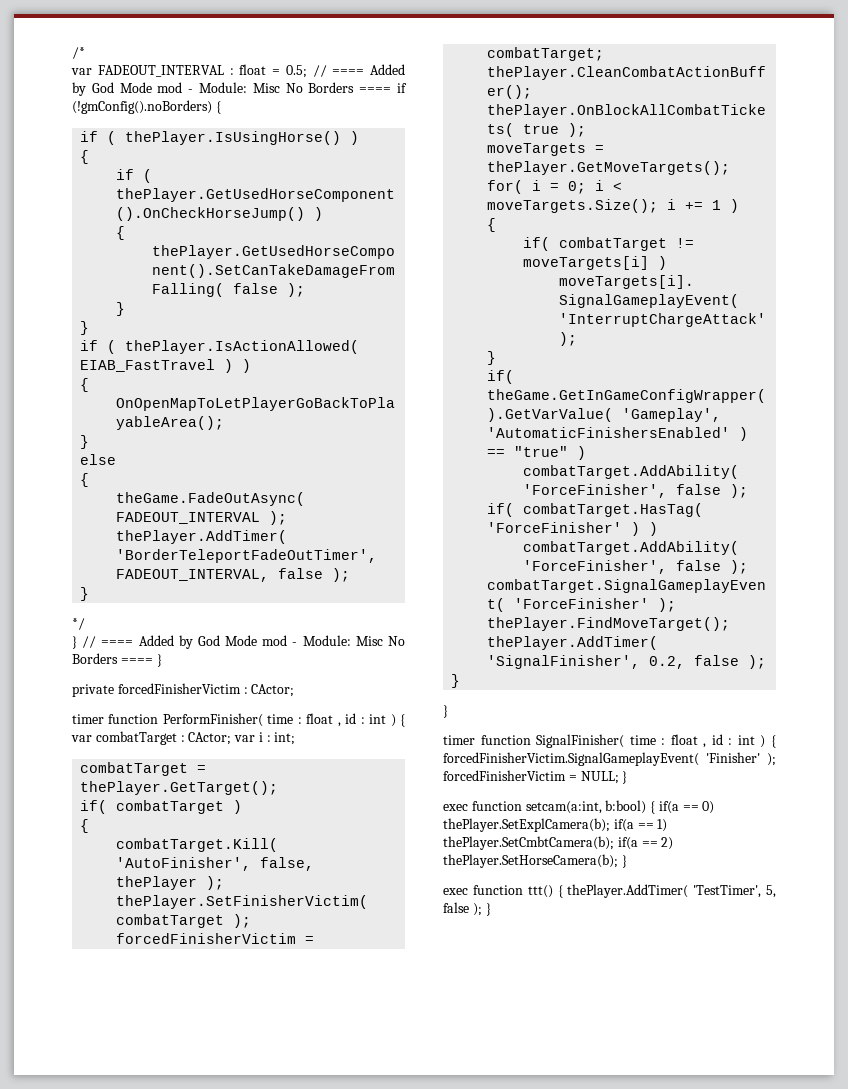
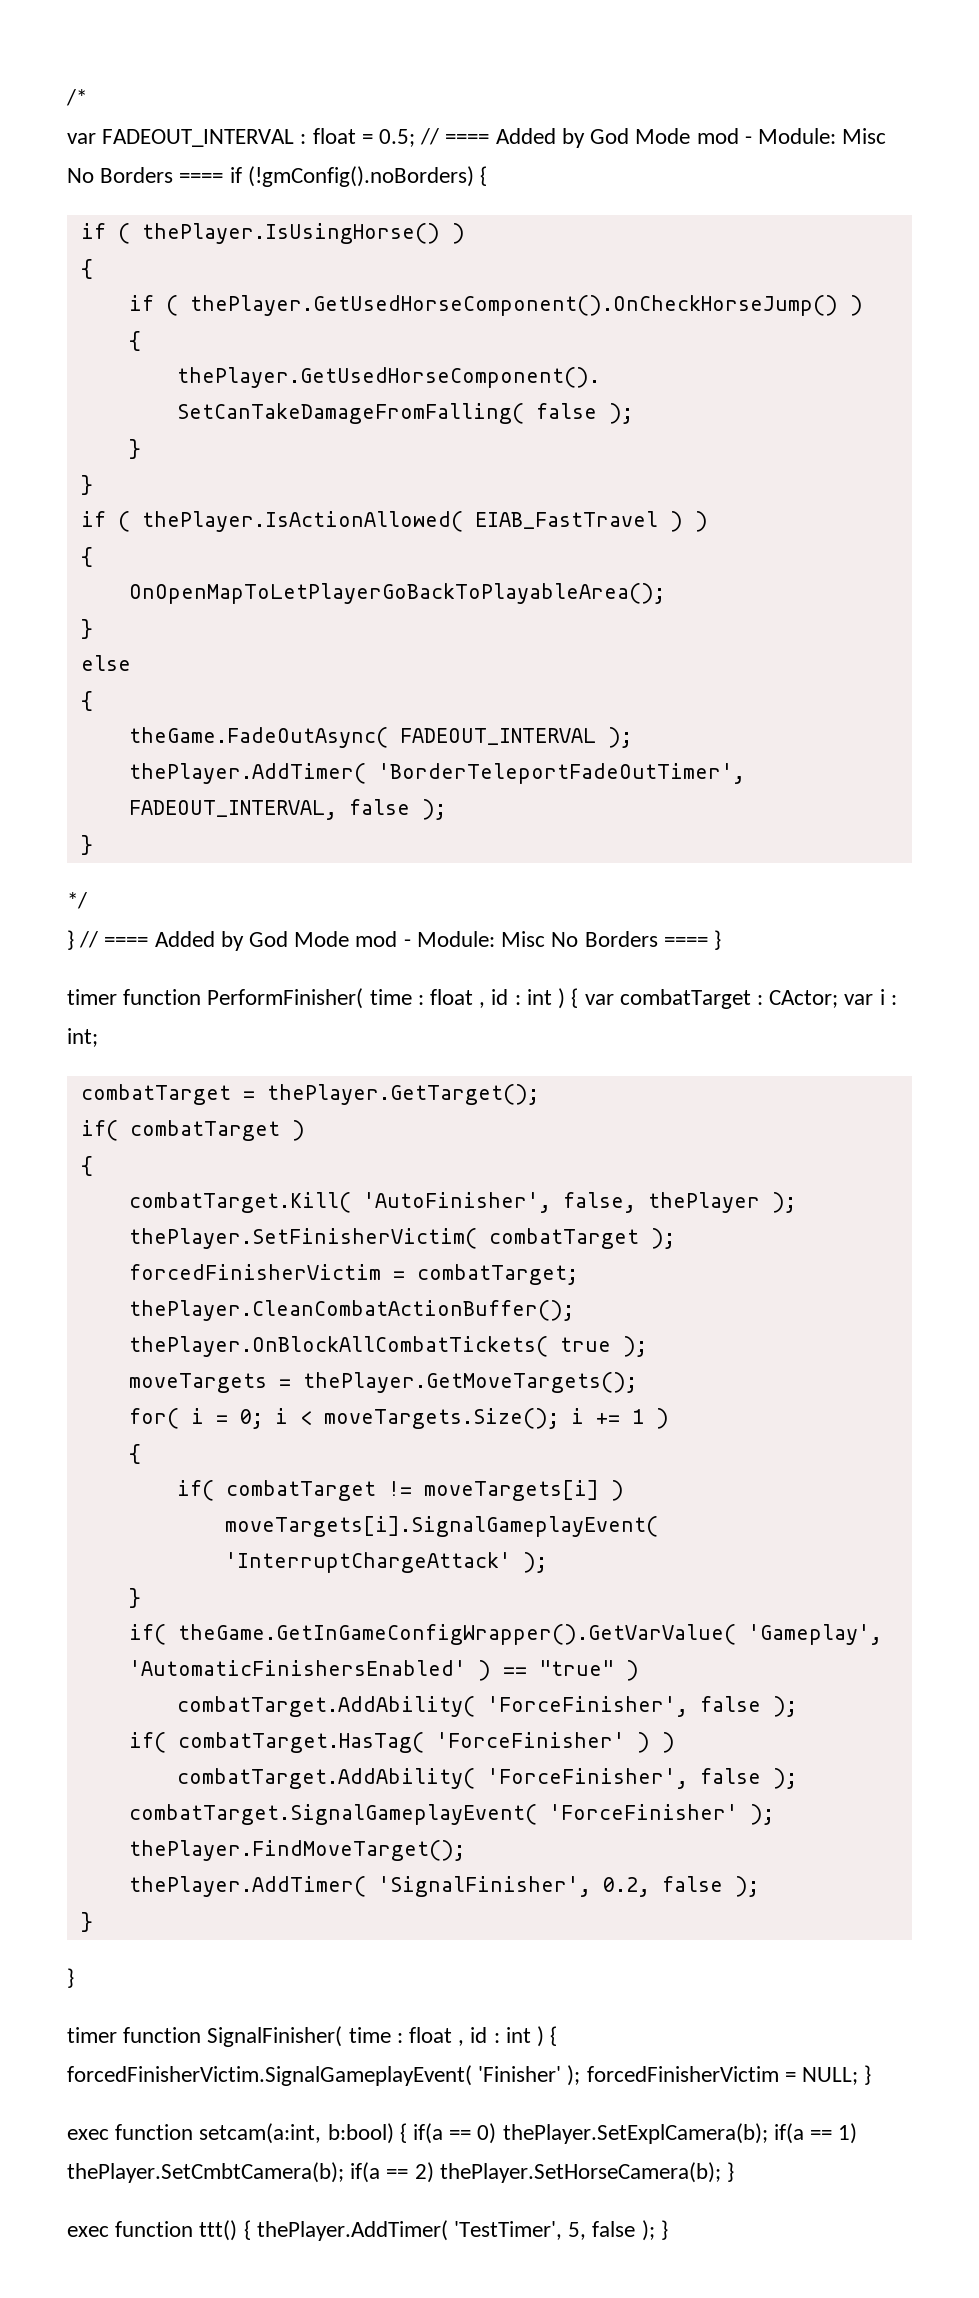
[72,683,295,697] // private forcedFinisherVictim : CActor; -> (721, 940) none

